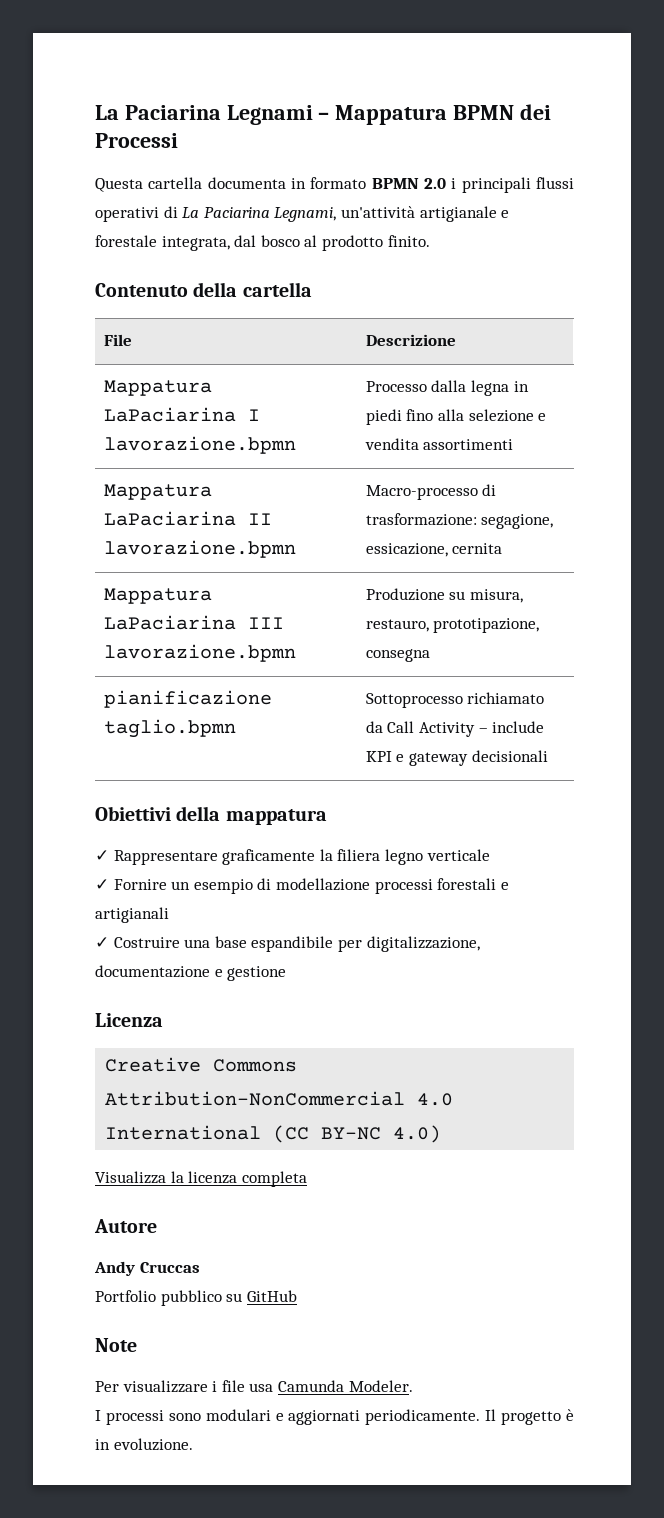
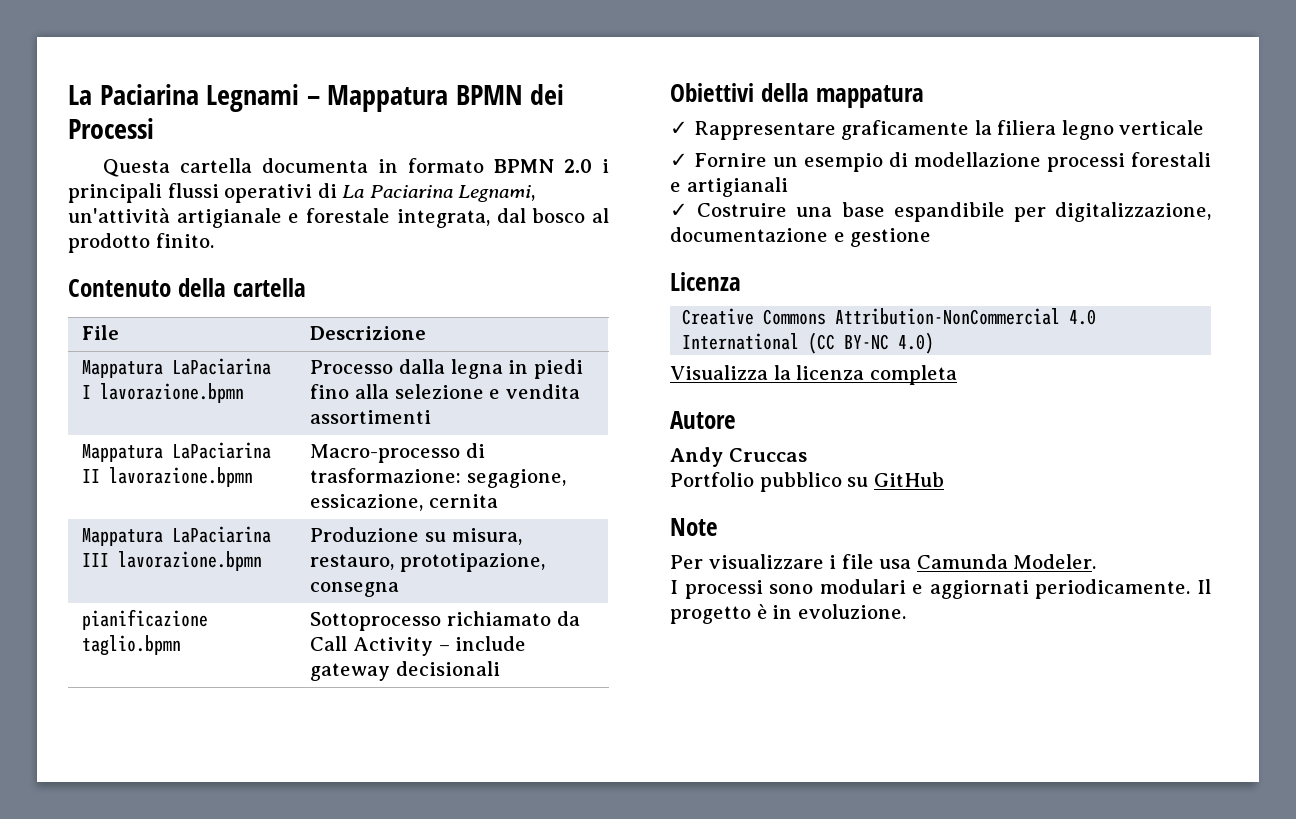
[365,751,405,762] KPI e -> (527, 643) none

